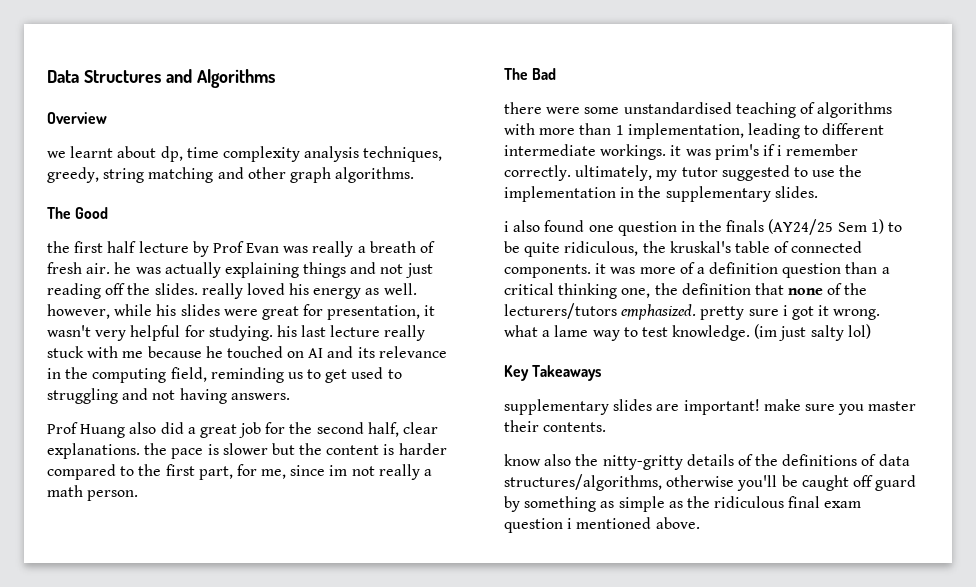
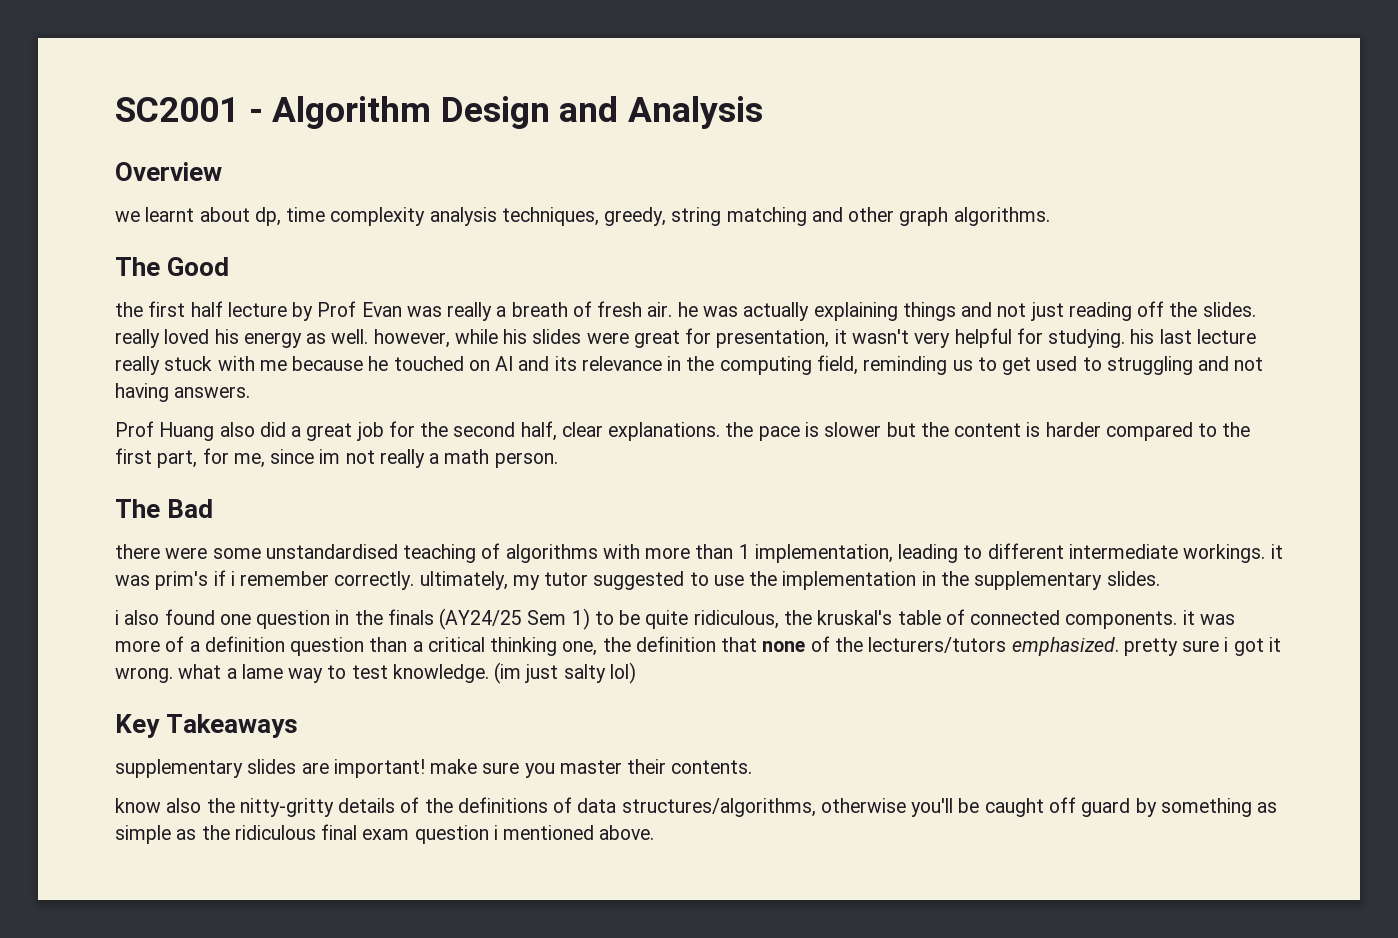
[47,69,275,88] Data Structures and Algorithms -> [115,96,763,129] SC2001 - Algorithm Design and Analysis

